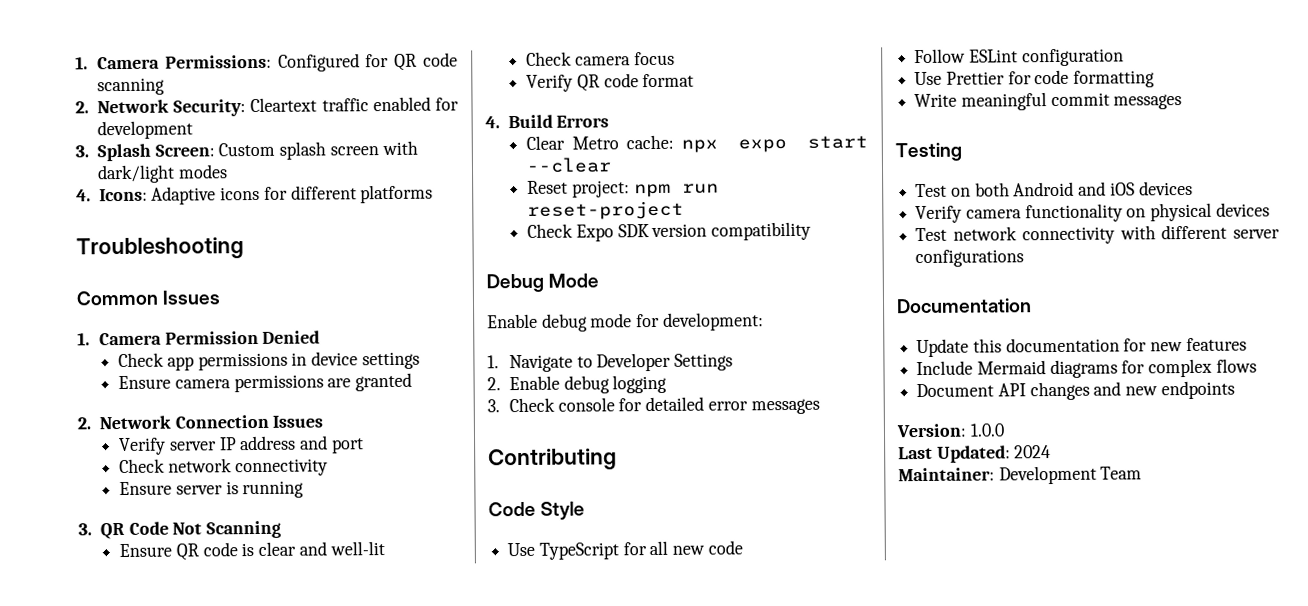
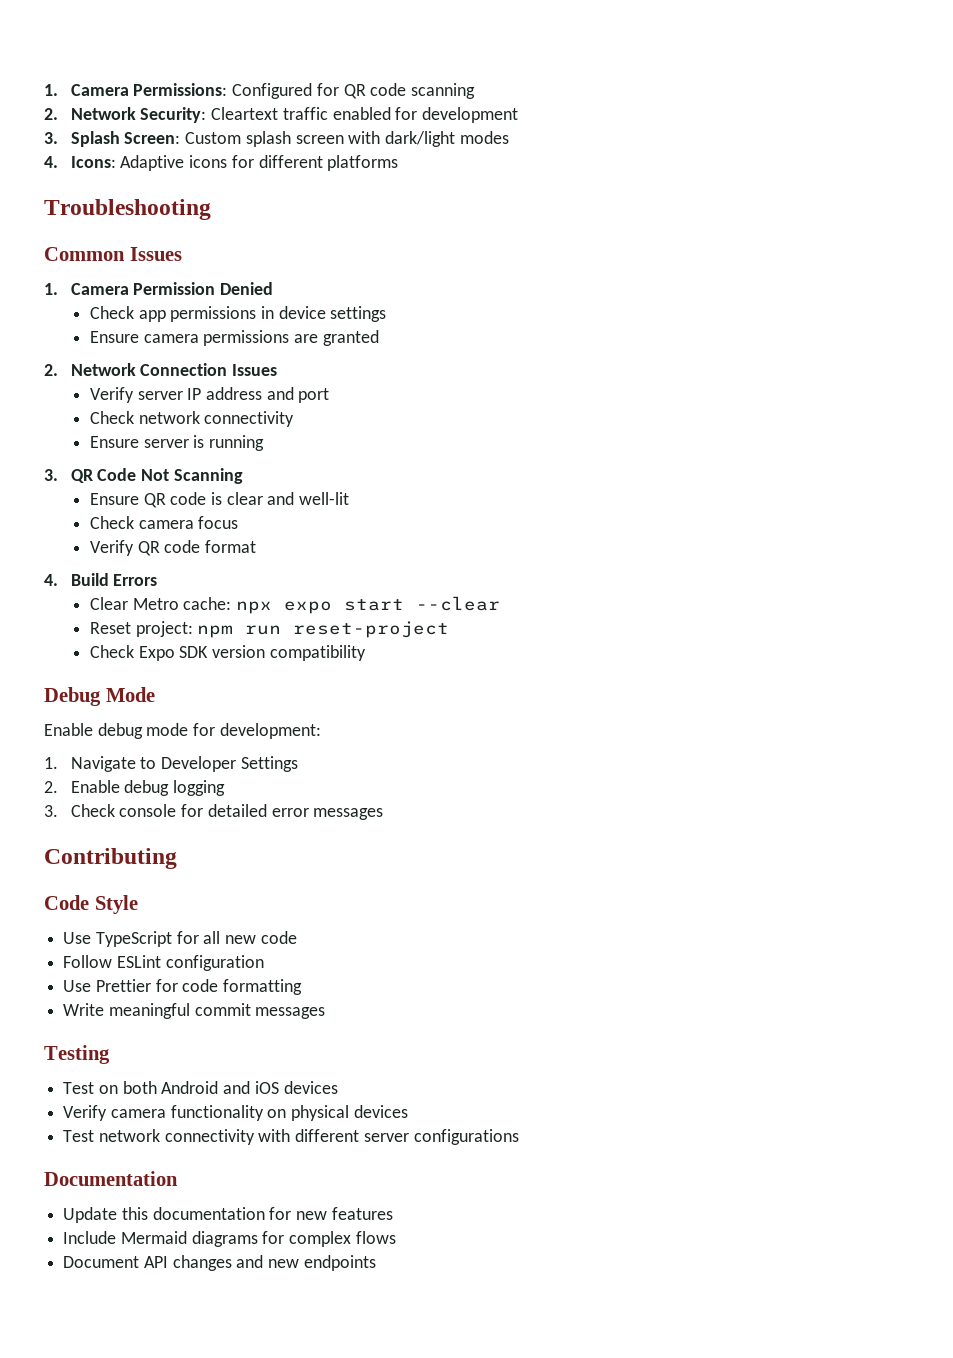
[896,423,1005,438] [898,445,1052,463] [898,465,1143,485] // Version: 1.0.0 // Last Updated: 2024 // Maintainer: Development Team -> (376, 1263) none

